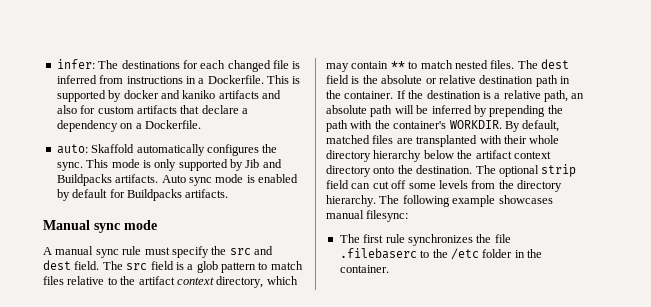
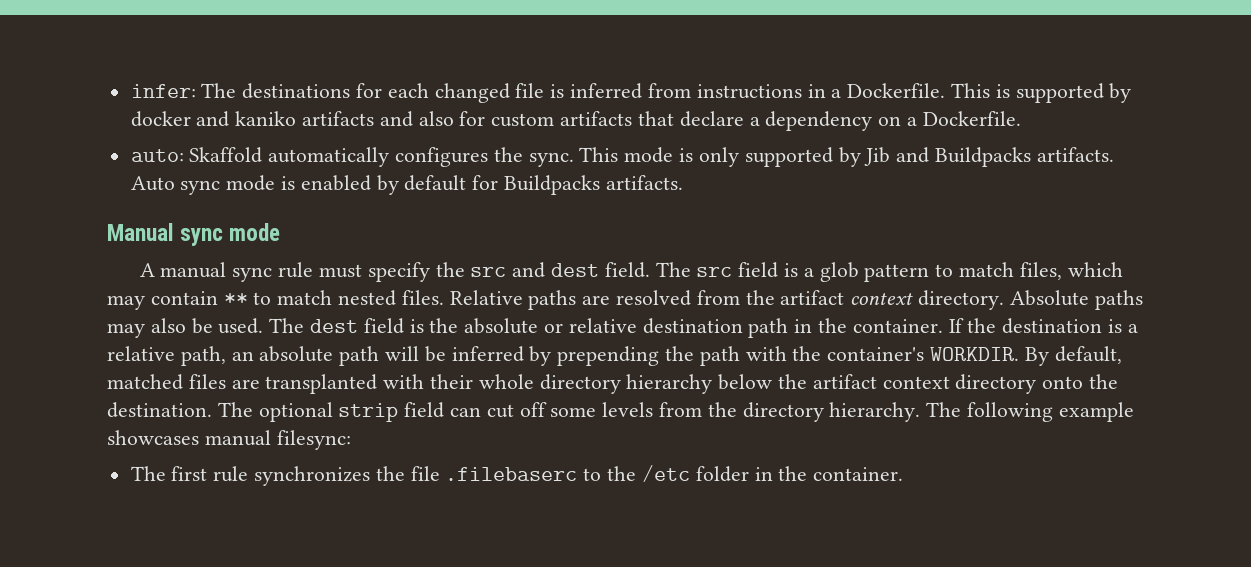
[43,276,264,288] files relative to the artifact context directory, -> [1019,262,1062,280] files,
(515, 64) none -> [449,290,1143,310] [107,318,264,338] Relative paths are resolved from the artifact context directory. Absolute paths may also be used.

